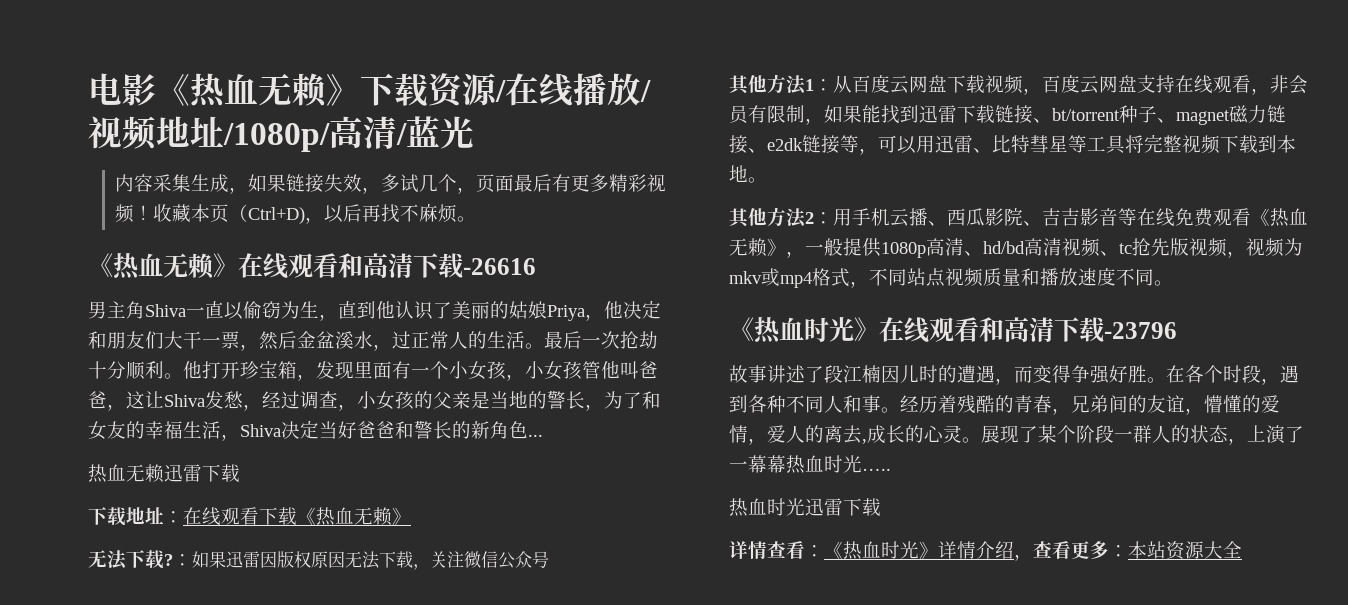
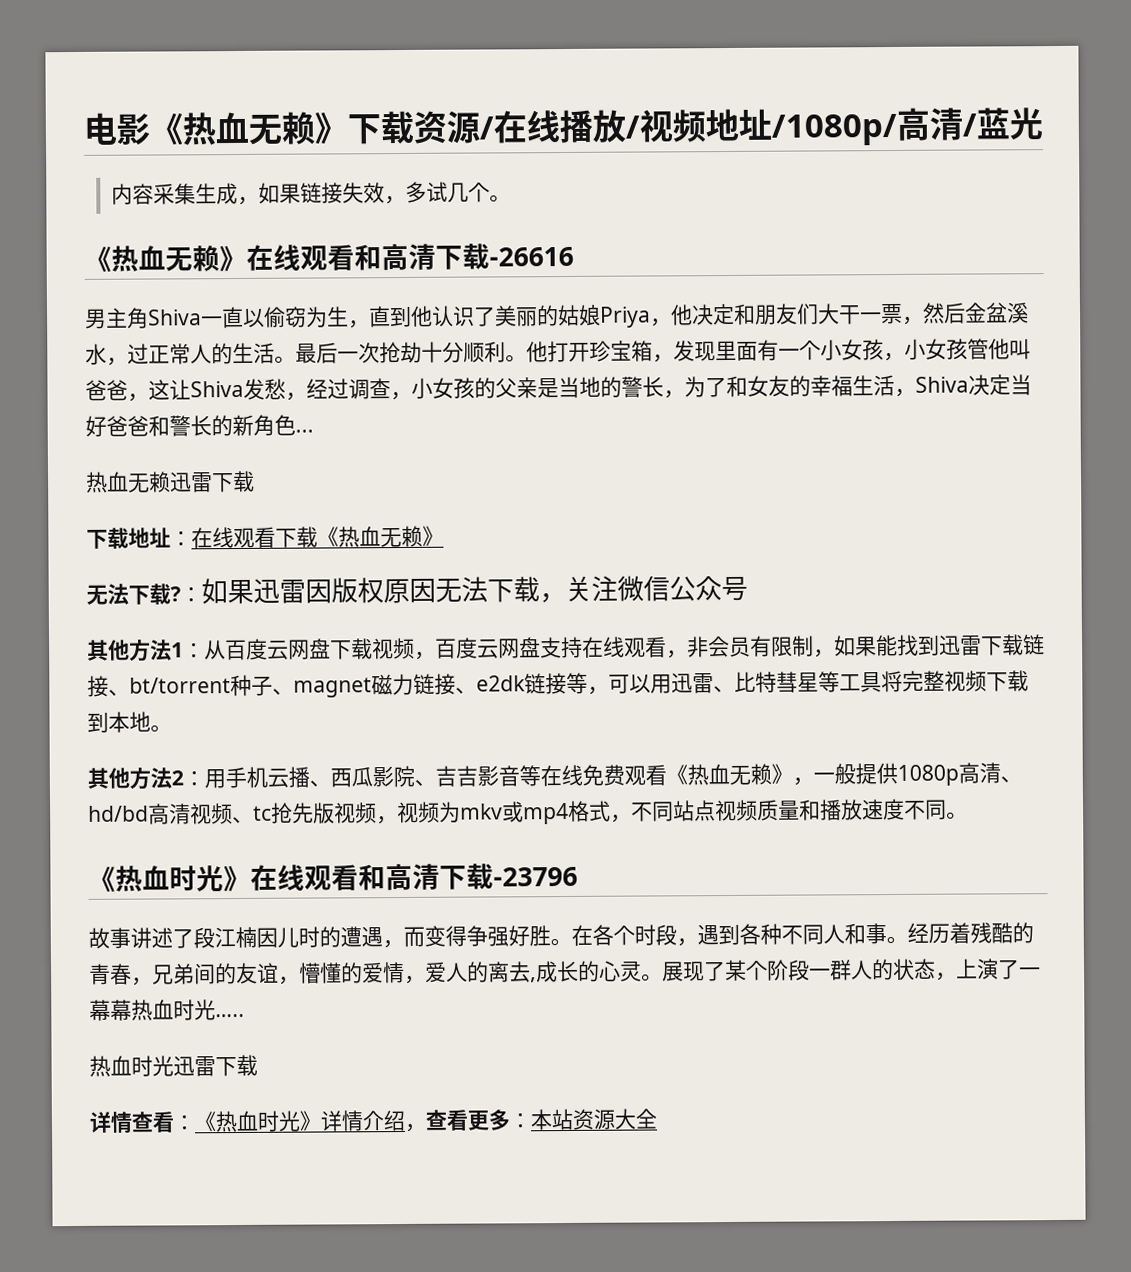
[456,174,666,194] [114,203,457,224] ，页面最后有更多精彩视频！收藏本页（Ctrl+D)，以后再找不麻烦 -> (491, 192) none

